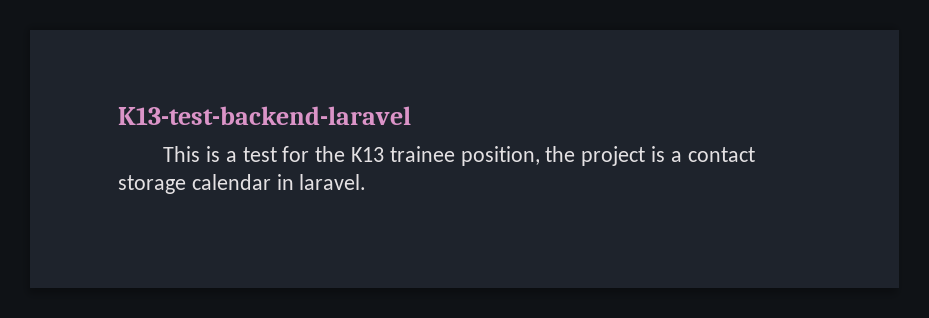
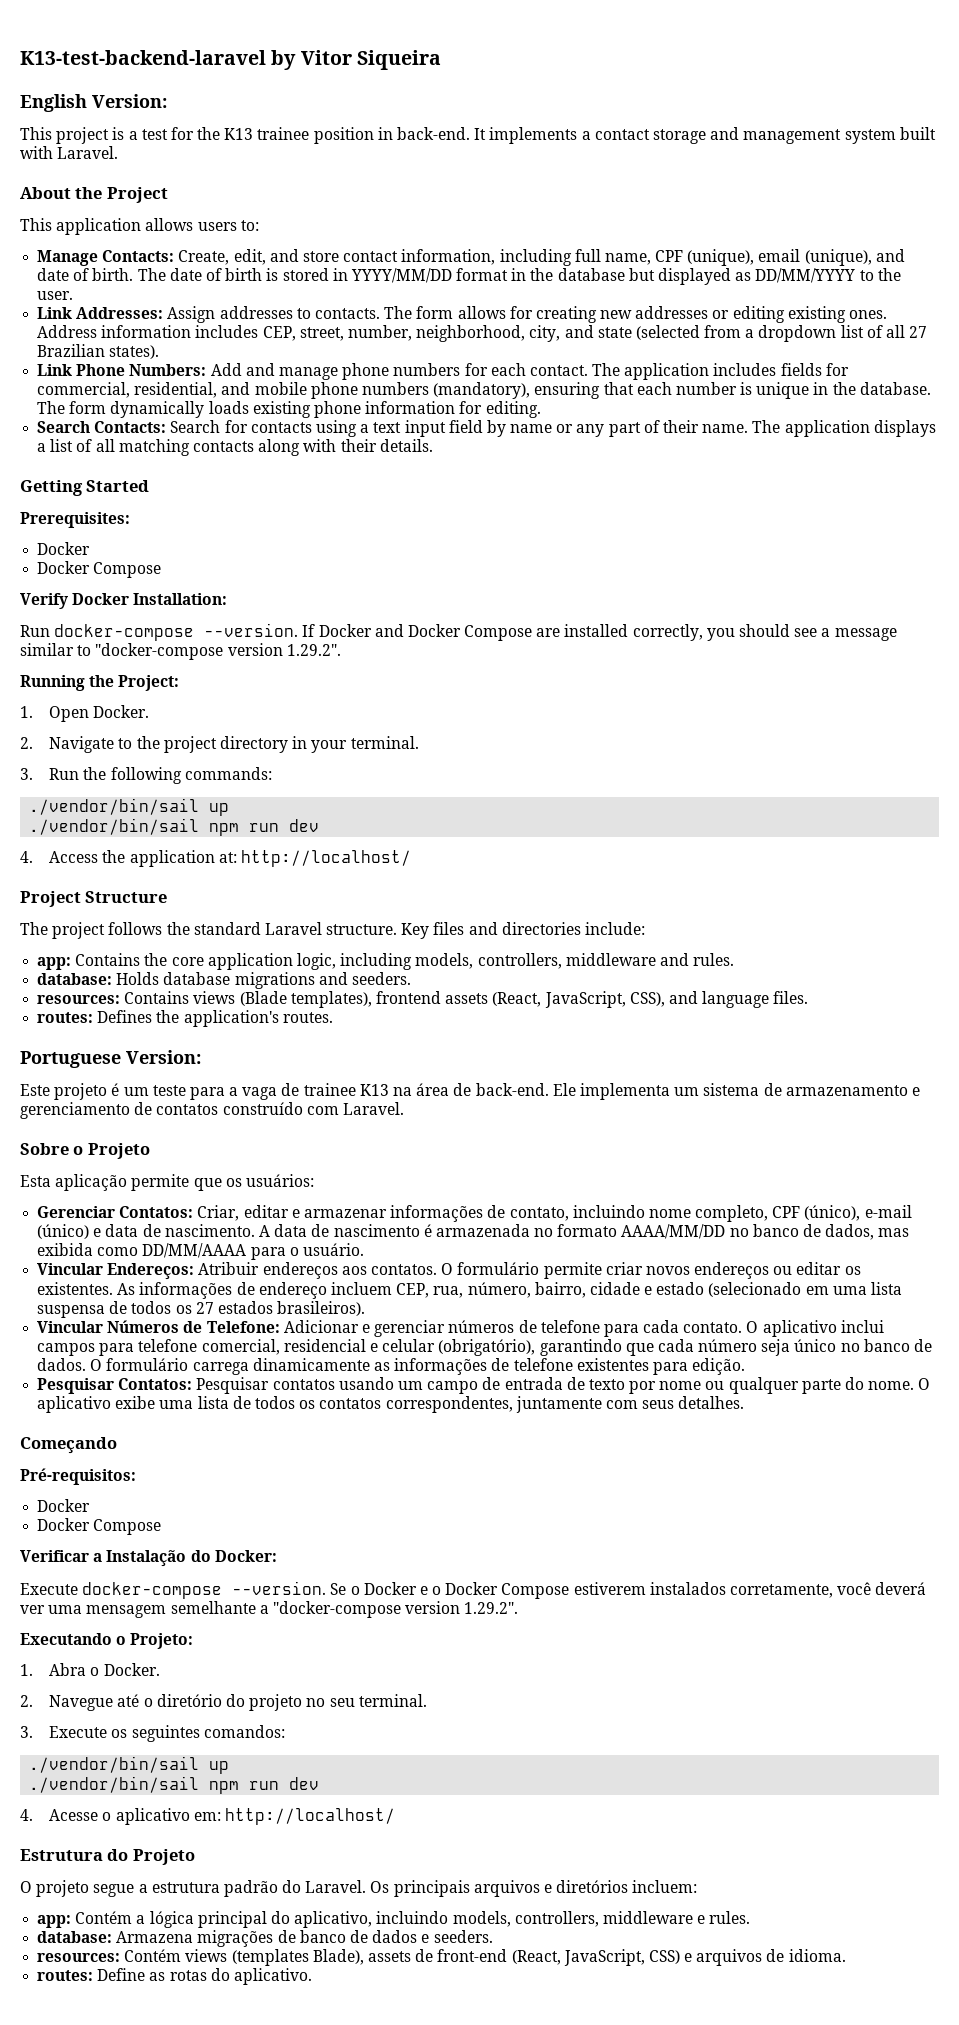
[163,146,201,162] // This -> [271,50,441,70] [20,94,167,112] [20,127,110,144] by Vitor Siqueira // English Version: // This project
[460,146,755,166] [118,174,367,194] position, the project is a contact storage calendar in laravel. -> [313,127,936,144] [20,146,119,159] [20,187,168,203] [20,218,259,235] [37,249,905,266] [37,268,901,285] [37,291,74,300] [37,306,888,323] [37,325,928,342] [37,344,160,359] [37,363,849,380] [37,382,931,399] [37,401,541,418] [37,420,936,437] [37,439,433,456] [20,480,150,496] [20,512,130,528] [37,542,91,555] [37,561,162,578] [20,593,228,609] [20,623,897,641] [20,643,341,660] [20,675,180,691] [20,705,150,722] [20,736,419,753] [20,767,272,784] [29,798,230,816] [29,818,320,836] [20,850,411,867] [20,891,168,907] [20,922,646,939] [37,953,735,970] [37,972,411,989] [37,991,809,1008] [37,1010,333,1027] [20,1050,201,1068] [20,1083,920,1100] [20,1102,404,1119] [20,1143,150,1159] [20,1174,314,1191] [37,1205,912,1222] [37,1224,910,1240] [37,1243,364,1260] [37,1262,861,1280] [37,1282,903,1299] [37,1301,366,1318] [37,1320,884,1337] [37,1339,933,1356] [37,1358,746,1375] [37,1377,931,1394] [37,1396,745,1413] [20,1437,117,1454] [20,1468,136,1485] [37,1499,91,1512] [37,1518,162,1535] [20,1550,277,1567] [20,1581,927,1599] [20,1601,519,1618] [20,1633,194,1649] [20,1663,160,1676] [20,1694,427,1711] [20,1725,285,1742] [29,1756,230,1774] [29,1776,320,1794] [20,1808,395,1825] [20,1849,195,1865] [20,1880,698,1897] [37,1911,751,1928] [37,1930,493,1947] [37,1949,846,1966] [37,1968,312,1985] position in back-end. It implements a contact storage and management system built with Laravel. // About the Project // This application allows users to: // Manage Contacts: Create, edit, and store contact information, including full name, CPF (unique), email (unique), and date of birth. The date of birth is stored in YYYY/MM/DD format in the database but displayed as DD/MM/YYYY to the user. // Link Addresses: Assign addresses to contacts. The form allows for creating new addresses or editing existing ones. Address information includes CEP, street, number, neighborhood, city, and state (selected from a dropdown list of all 27 Brazilian states). // Link Phone Numbers: Add and manage phone numbers for each contact. The application includes fields for commercial, residential, and mobile phone numbers (mandatory), ensuring that each number is unique in the database. The form dynamically loads existing phone information for editing. // Search Contacts: Search for contacts using a text input field by name or any part of their name. The application displays a list of all matching contacts along with their details. // Getting Started // Prerequisites: // Docker // Docker Compose // Verify Docker Installation: // Run docker-compose --version. If Docker and Docker Compose are installed correctly, you should see a message similar to "docker-compose version 1.29.2". // Running the Project: // 1. Open Docker. // 2. Navigate to the project directory in your terminal. // 3. Run the following commands: // ./vendor/bin/sail up // ./vendor/bin/sail npm run dev // 4. Access the application at: http://localhost/ // Project Structure // The project follows the standard Laravel structure. Key files and directories include: // app: Contains the core application logic, including models, controllers, middleware and rules. // database: Holds database migrations and seeders. // resources: Contains views (Blade templates), frontend assets (React, JavaScript, CSS), and language files. // routes: Defines the application's routes. // Portuguese Version: // Este projeto é um teste para a vaga de trainee K13 na área de back-end. Ele implementa um sistema de armazenamento e gerenciamento de contatos construído com Laravel. // Sobre o Projeto // Esta aplicação permite que os usuários: // Gerenciar Contatos: Criar, editar e armazenar informações de contato, incluindo nome completo, CPF (único), e-mail (único) e data de nascimento. A data de nascimento é armazenada no formato AAAA/MM/DD no banco de dados, mas exibida como DD/MM/AAAA para o usuário. // Vincular Endereços: Atribuir endereços aos contatos. O formulário permite criar novos endereços ou editar os existentes. As informações de endereço incluem CEP, rua, número, bairro, cidade e estado (selecionado em uma lista suspensa de todos os 27 estados brasileiros). // Vincular Números de Telefone: Adicionar e gerenciar números de telefone para cada contato. O aplicativo inclui campos para telefone comercial, residencial e celular (obrigatório), garantindo que cada número seja único no banco de dados. O formulário carrega dinamicamente as informações de telefone existentes para edição. // Pesquisar Contatos: Pesquisar contatos usando um campo de entrada de texto por nome ou qualquer parte do nome. O aplicativo exibe uma lista de todos os contatos correspondentes, juntamente com seus detalhes. // Começando // Pré-requisitos: // Docker // Docker Compose // Verificar a Instalação do Docker: // Execute docker-compose --version. Se o Docker e o Docker Compose estiverem instalados corretamente, você deverá ver uma mensagem semelhante a "docker-compose version 1.29.2". // Executando o Projeto: // 1. Abra o Docker. // 2. Navegue até o diretório do projeto no seu terminal. // 3. Execute os seguintes comandos: // ./vendor/bin/sail up // ./vendor/bin/sail npm run dev // 4. Acesse o aplicativo em: http://localhost/ // Estrutura do Projeto // O projeto segue a estrutura padrão do Laravel. Os principais arquivos e diretórios incluem: // app: Contém a lógica principal do aplicativo, incluindo models, controllers, middleware e rules. // database: Armazena migrações de banco de dados e seeders. // resources: Contém views (templates Blade), assets de front-end (React, JavaScript, CSS) e arquivos de idioma. // routes: Define as rotas do aplicativo.

